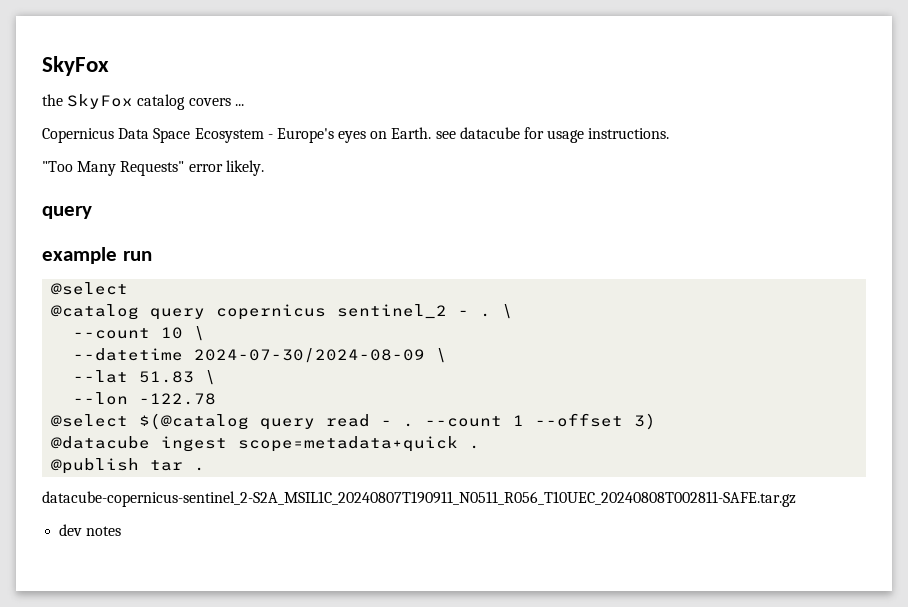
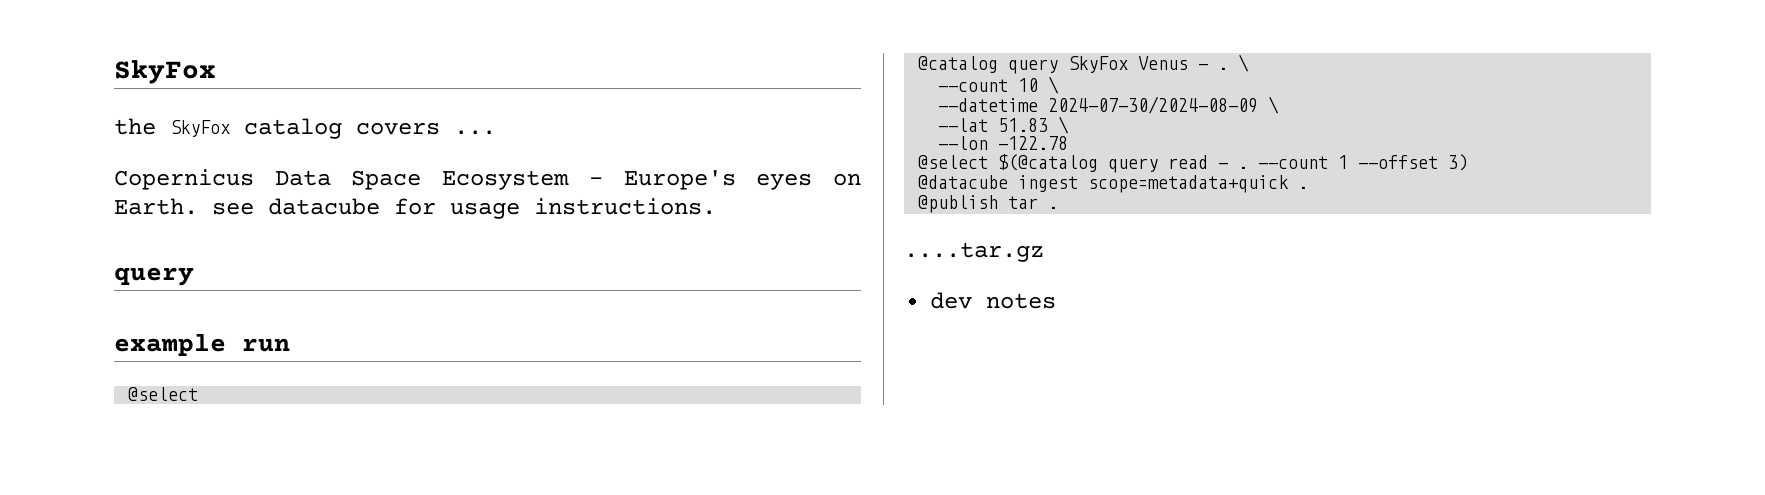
[42,160,264,176] // "Too Many Requests" error likely. -> (716, 206) none
[216,304,448,320] copernicus sentinel_2 -> [1068,56,1189,73] SkyFox Venus
[42,491,796,507] datacube-copernicus-sentinel_2-S2A_MSIL1C_20240807T190911_N0511_R056_T10UEC_20240808T002811-SAFE.tar.gz -> [904,242,1044,262] ....tar.gz

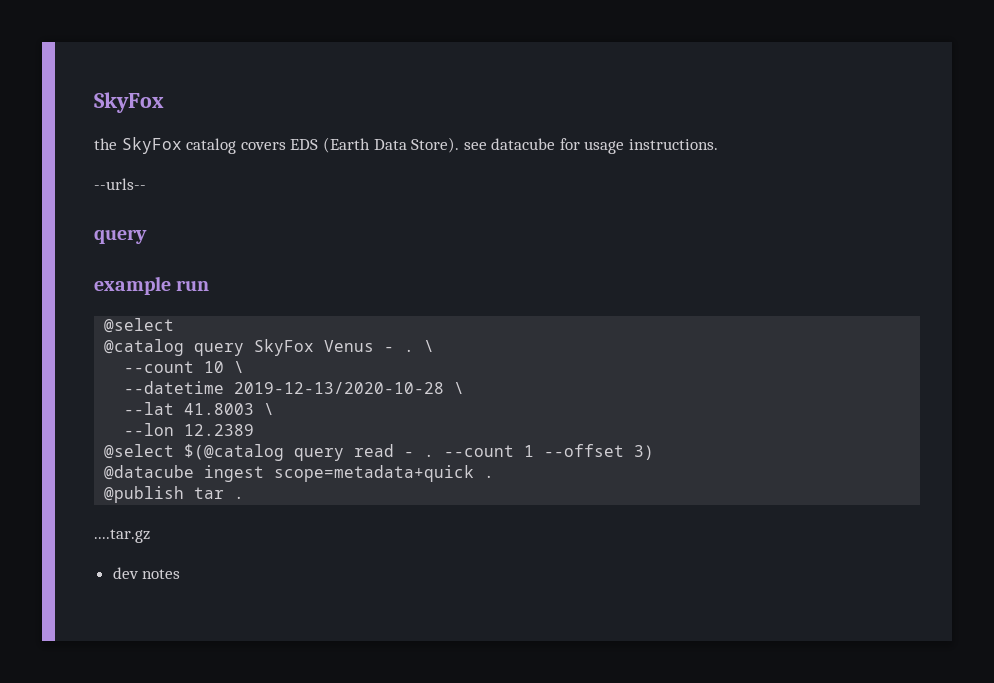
[454,130,496,135] [114,169,861,190] [114,198,198,215] ... // Copernicus Data Space Ecosystem - Europe's eyes on Earth. -> [290,137,460,153] EDS (Earth Data Store).
(716, 206) none -> [94,178,146,190] // --urls--
[1048,96,1259,114] 2024-07-30/2024-08-09 -> [234,382,445,394] 2019-12-13/2020-10-28
[998,118,1049,132] 51.83 -> [184,403,255,415] 41.8003
[998,136,1069,150] -122.78 -> [184,424,255,436] 12.2389

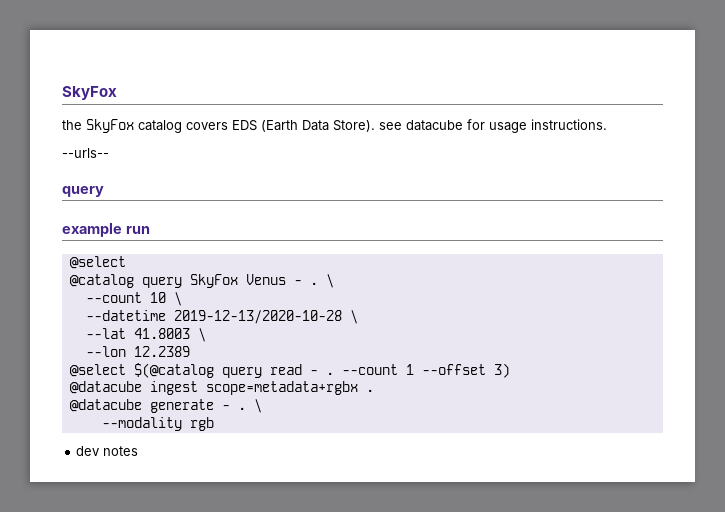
[274,465,495,482] [104,486,245,503] [94,529,150,543] scope=metadata+quick . // @publish tar . // ....tar.gz -> [205,381,374,395] [69,399,262,413] [101,417,214,431] scope=metadata+rgbx . // @datacube generate - . \ // --modality rgb

